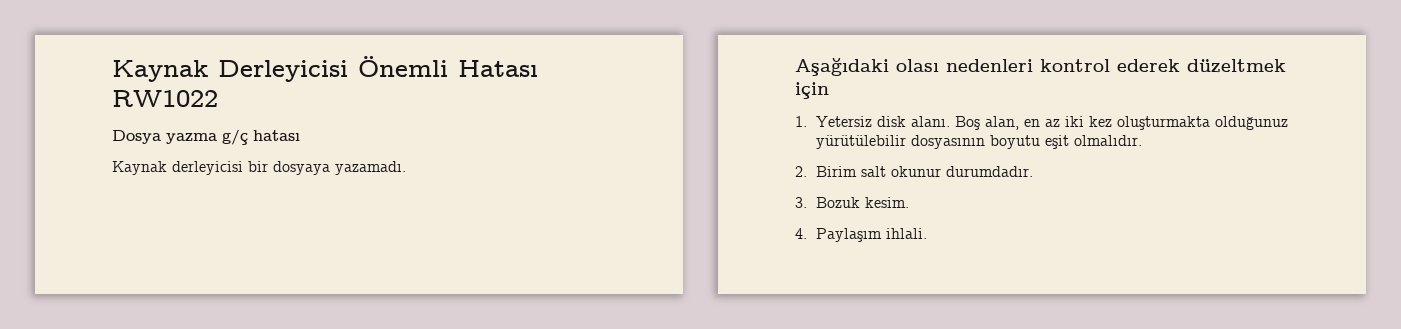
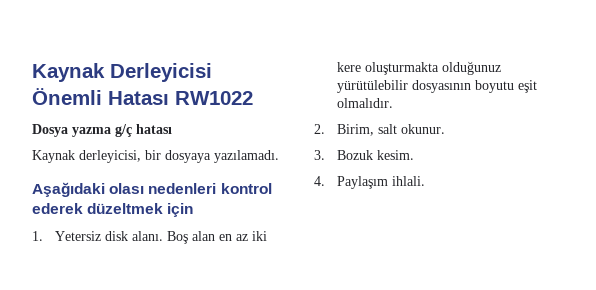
[172,161,243,175] derleyicisi -> [79,150,141,163] derleyicisi,
[335,161,406,175] yazamadı. -> [214,150,279,163] yazılamadı.
[984,116,1019,130] alan, -> [191,231,215,241] alan
[1088,116,1112,127] kez -> [336,62,361,72] kere
[815,166,1033,177] Birim salt okunur durumdadır. -> [336,124,445,136] Birim, salt okunur.

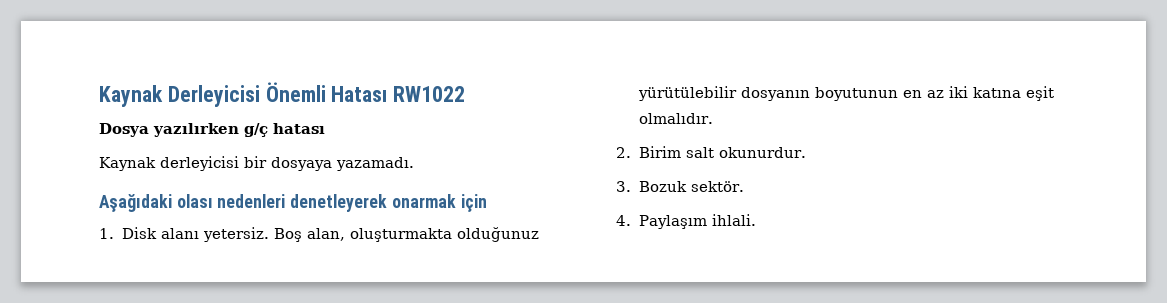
[72,127,111,137] yazma -> [153,123,239,137] yazılırken
[79,150,141,163] derleyicisi, -> [160,156,239,171] derleyicisi
[214,150,279,163] yazılamadı. -> [336,157,414,171] yazamadı.
[220,183,272,194] [32,203,164,214] kontrol ederek düzeltmek -> [290,194,456,212] denetleyerek onarmak
[54,231,267,244] [336,61,501,75] [336,80,514,93] Yetersiz disk alanı. Boş alan en az iki kere oluşturmakta olduğunuz yürütülebilir dosyasının boyutu -> [122,227,540,242] [638,86,1022,101] Disk alanı yetersiz. Boş alan, oluşturmakta olduğunuz yürütülebilir dosyanın boyutunun en az iki katına
[336,124,445,136] Birim, salt okunur. -> [639,146,807,158] Birim salt okunurdur.
[376,150,414,160] kesim. -> [691,181,745,192] sektör.

